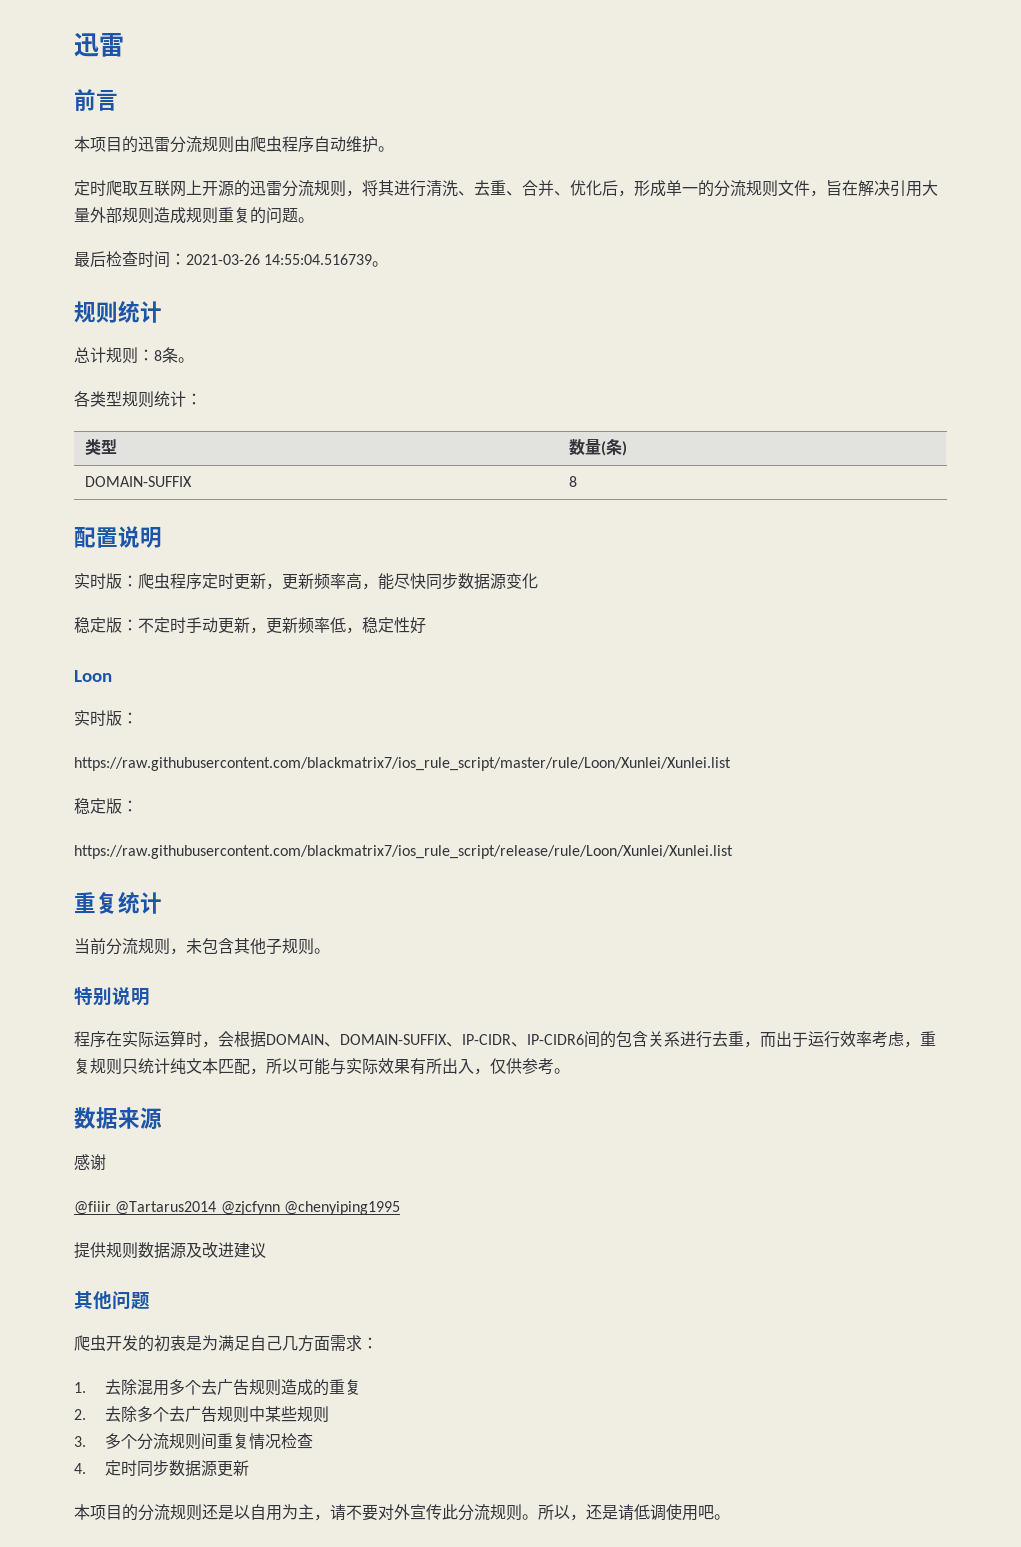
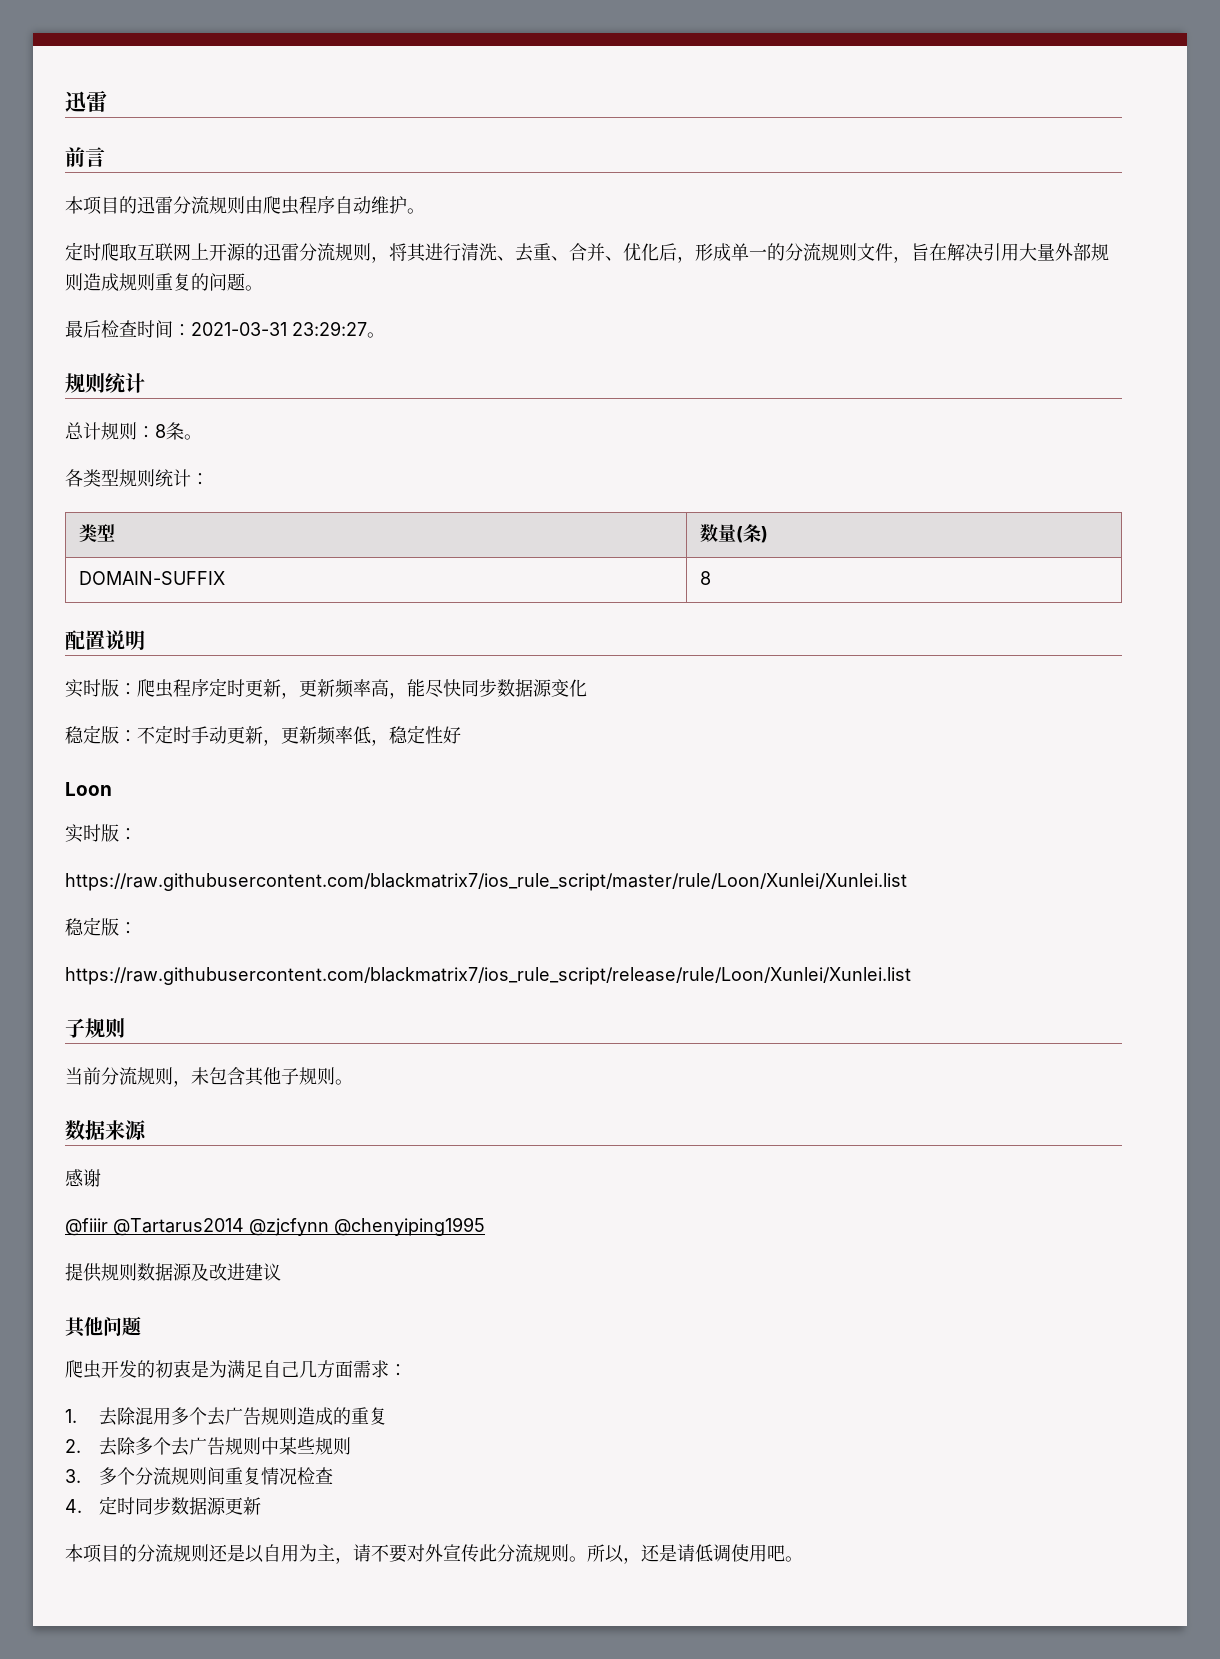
[186,254,373,265] 2021-03-26 14:55:04.516739 -> [191,321,367,336] 2021-03-31 23:29:27
[74,891,162,914] 重复统计 -> [65,1018,125,1039] 子规则
[74,987,150,1006] [74,1030,936,1048] [74,1058,570,1075] // 特别说明 // 程序在实际运算时，会根据DOMAIN、DOMAIN-SUFFIX、IP-CIDR、IP-CIDR6间的包含关系进行去重，而出于运行效率考虑，重复规则只统计纯文本匹配，所以可能与实际效果有所出入，仅供参考。 -> (353, 1082) none

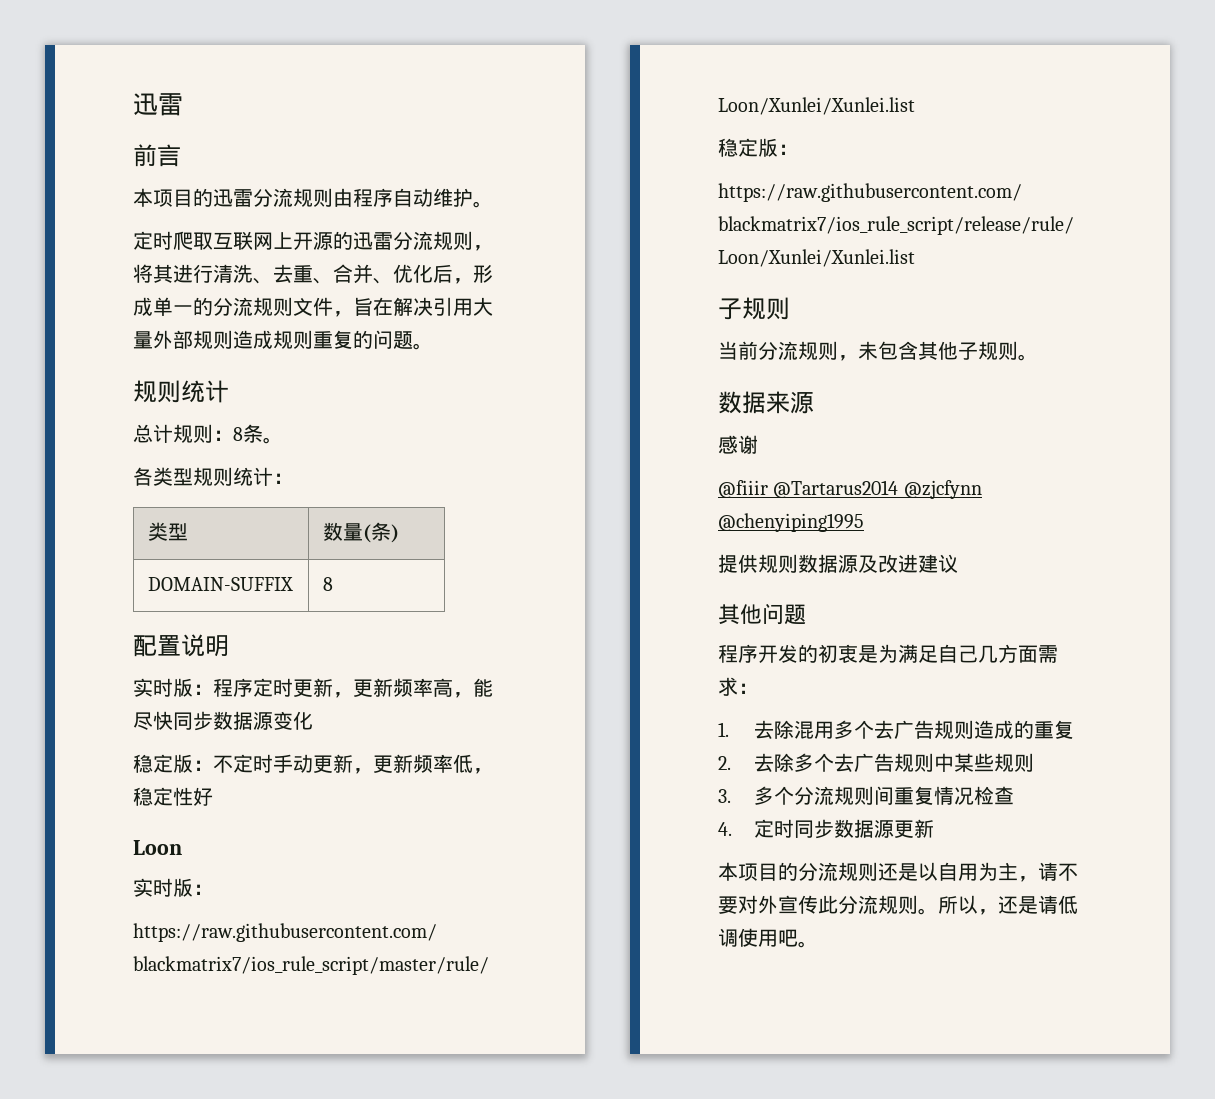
[263,196,299,215] 爬虫 -> (353, 197) none
[65,320,385,338] // 最后检查时间：2021-03-31 23:29:27。 -> (433, 346) none
[137,679,173,698] 爬虫 -> (213, 689) none
[65,1360,101,1379] 爬虫 -> [718,644,758,663] 程序

